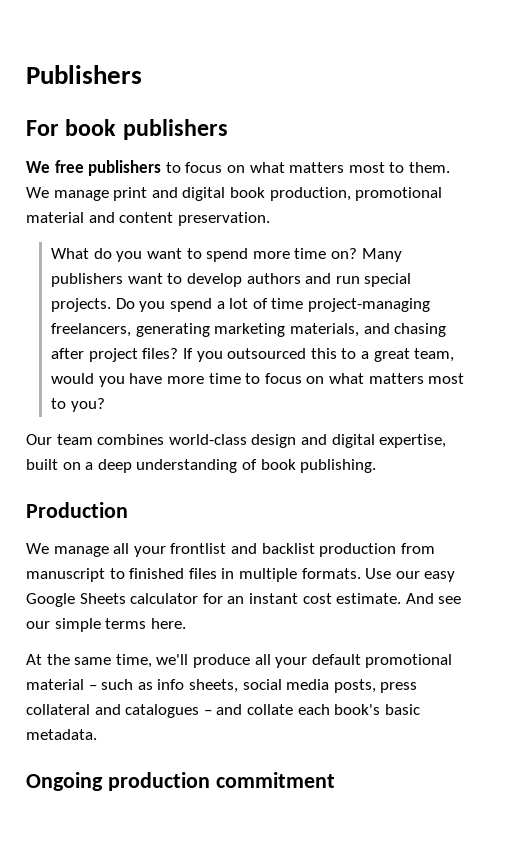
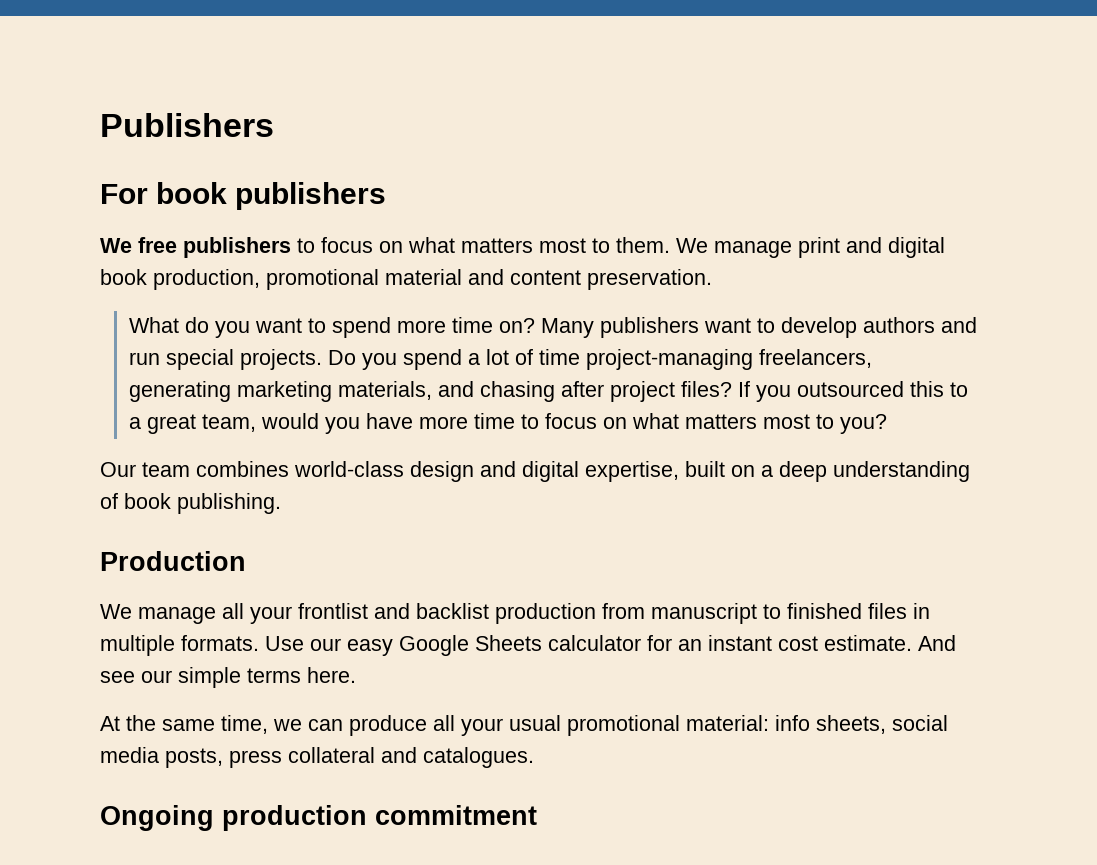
[156,654,189,665] we'll -> [273,719,343,731] we can
[311,654,453,668] [26,679,153,690] default promotional material – such as -> [509,715,769,736] usual promotional material:
[125,704,420,718] [26,729,97,740] catalogues – and collate each book's basic metadata. -> [423,747,534,768] catalogues.

